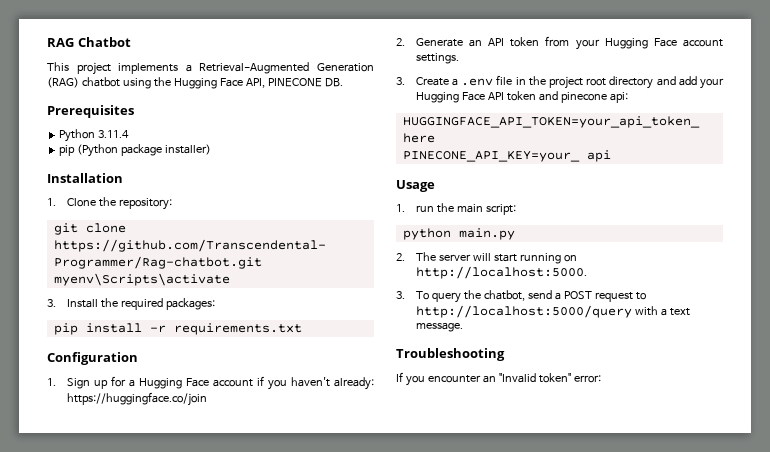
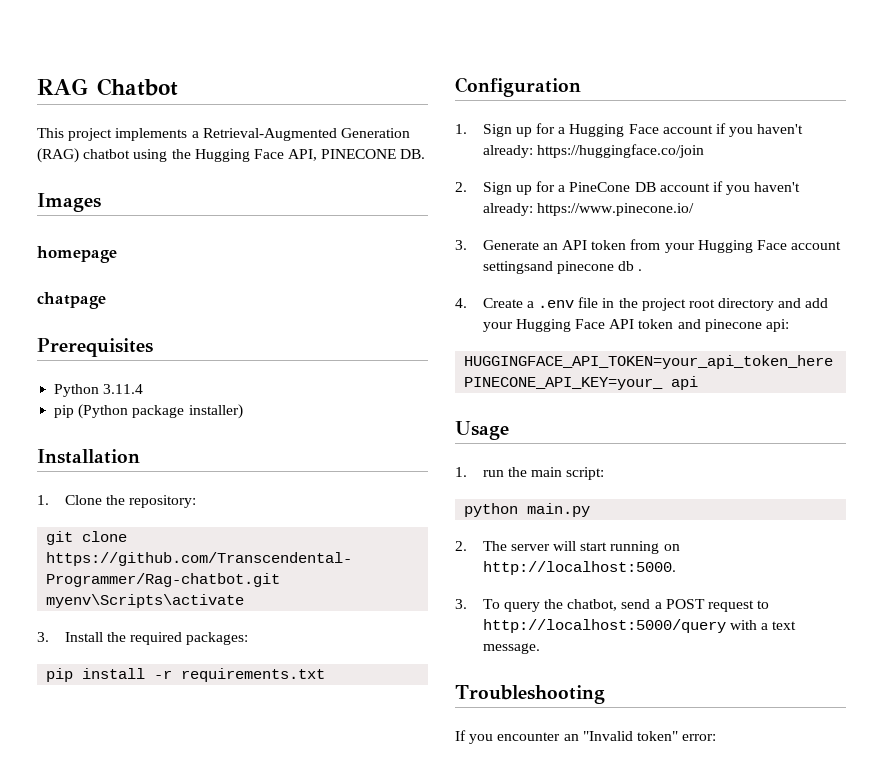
(343, 82) none -> [37,193,101,212] [37,246,117,263] [37,292,106,309] // Images // homepage // chatpage
(405, 42) none -> [482,181,801,195] [482,203,694,216] [455,240,467,250] Sign up for a PineCone DB account if you haven't already: https://www.pinecone.io/ // 3.
[415,53,459,64] [396,77,405,85] settings. // 3. -> [482,261,643,274] [455,298,467,308] settingsand pinecone db . // 4.

